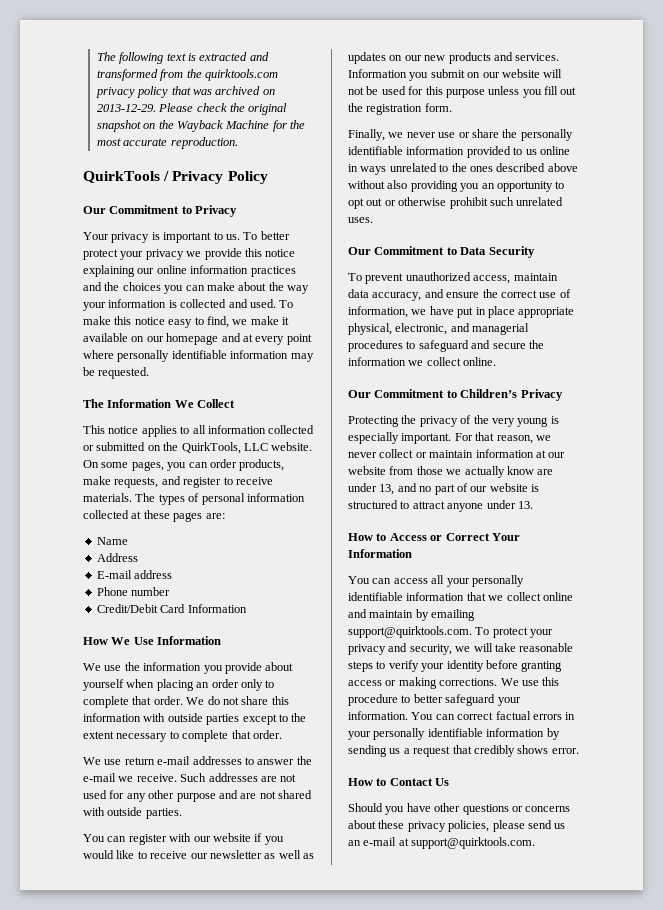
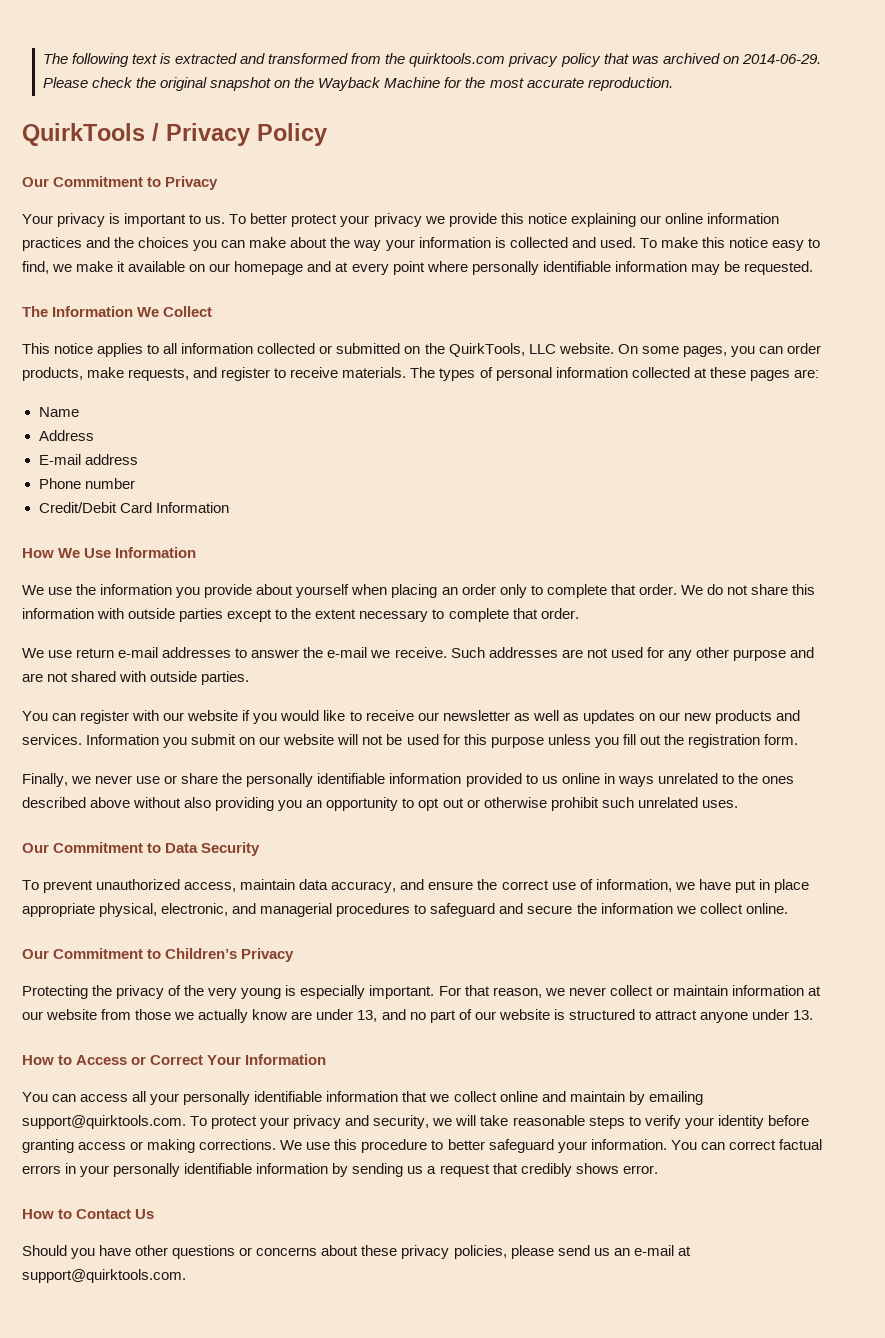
[96,104,156,112] 2013-12-29. -> [741,54,821,64] 2014-06-29.

